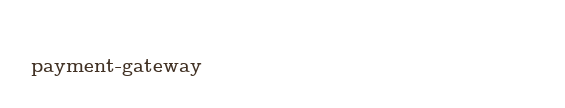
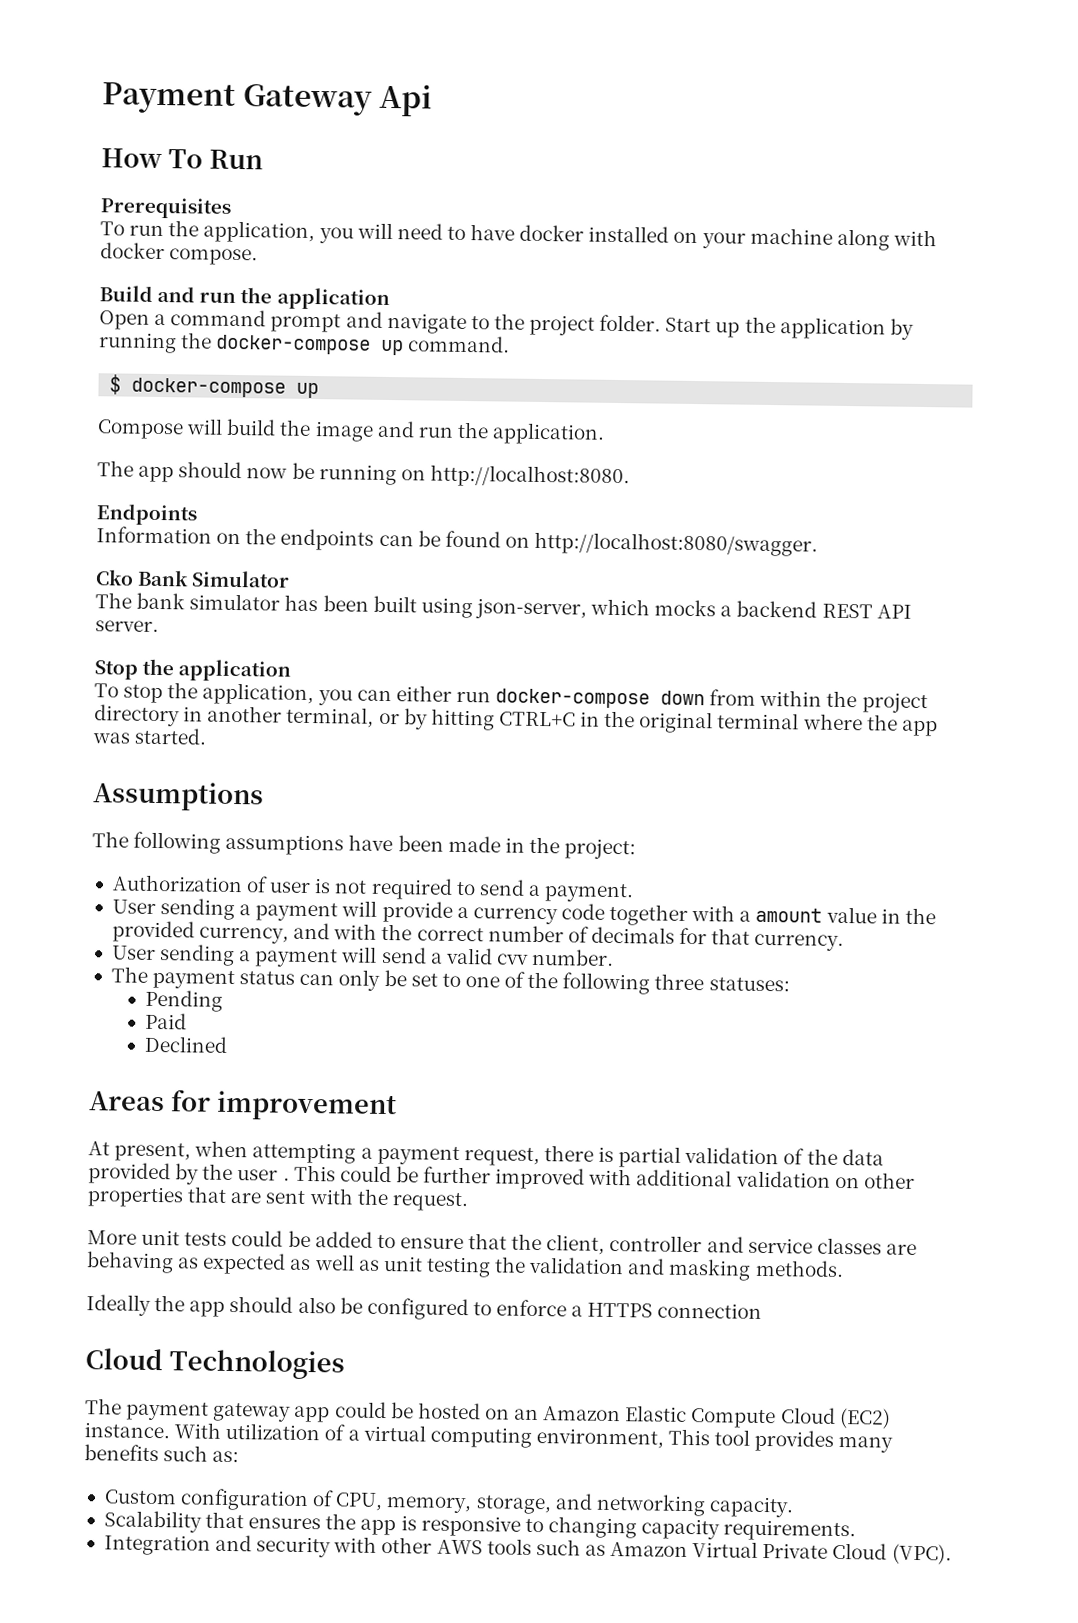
[31,59,202,76] payment-gateway -> [102,82,432,117] [101,148,263,170] [100,197,231,219] [100,220,937,251] [100,242,259,266] [99,285,390,311] [99,309,914,340] [98,332,511,356] [109,374,320,399] [97,418,606,445] [97,460,630,489] [96,503,197,526] [96,526,819,557] [95,569,291,588] [95,592,912,620] [95,620,159,633] [94,658,292,682] [94,682,928,714] [94,704,938,737] [92,727,208,745] [92,781,264,812] [92,831,637,860] [111,874,635,903] [111,898,936,926] [111,920,845,952] [111,944,615,968] [110,966,790,995] [145,989,224,1012] [145,1012,188,1030] [144,1035,229,1053] [89,1089,397,1122] [88,1140,884,1168] [88,1162,915,1190] [87,1186,468,1212] [87,1229,917,1255] [86,1251,844,1281] [86,1294,763,1321] [85,1348,345,1380] [85,1398,891,1429] [84,1422,894,1453] [84,1444,240,1463] [103,1488,794,1518] [103,1510,857,1542] [103,1534,952,1565] Payment Gateway Api // How To Run // Prerequisites // To run the application, you will need to have docker installed on your machine along with docker compose. // Build and run the application // Open a command prompt and navigate to the project folder. Start up the application by running the docker-compose up command. // $ docker-compose up // Compose will build the image and run the application. // The app should now be running on http://localhost:8080. // Endpoints // Information on the endpoints can be found on http://localhost:8080/swagger. // Cko Bank Simulator // The bank simulator has been built using json-server, which mocks a backend REST API server. // Stop the application // To stop the application, you can either run docker-compose down from within the project directory in another terminal, or by hitting CTRL+C in the original terminal where the app was started. // Assumptions // The following assumptions have been made in the project: // Authorization of user is not required to send a payment. // User sending a payment will provide a currency code together with a amount value in the provided currency, and with the correct number of decimals for that currency. // User sending a payment will send a valid cvv number. // The payment status can only be set to one of the following three statuses: // Pending // Paid // Declined // Areas for improvement // At present, when attempting a payment request, there is partial validation of the data provided by the user . This could be further improved with additional validation on other properties that are sent with the request. // More unit tests could be added to ensure that the client, controller and service classes are behaving as expected as well as unit testing the validation and masking methods. // Ideally the app should also be configured to enforce a HTTPS connection // Cloud Technologies // The payment gateway app could be hosted on an Amazon Elastic Compute Cloud (EC2) instance. With utilization of a virtual computing environment, This tool provides many benefits such as: // Custom configuration of CPU, memory, storage, and networking capacity. // Scalability that ensures the app is responsive to changing capacity requirements. // Integration and security with other AWS tools such as Amazon Virtual Private Cloud (VPC).

